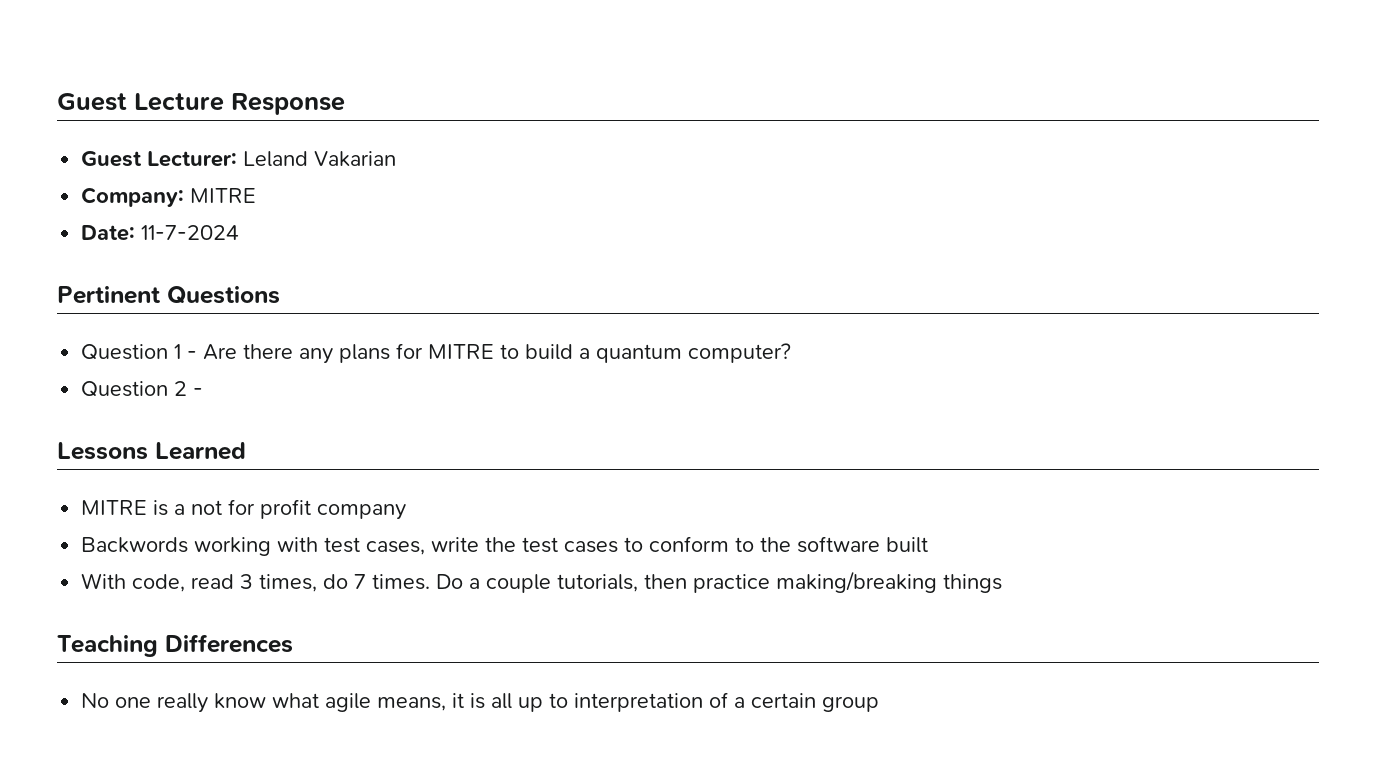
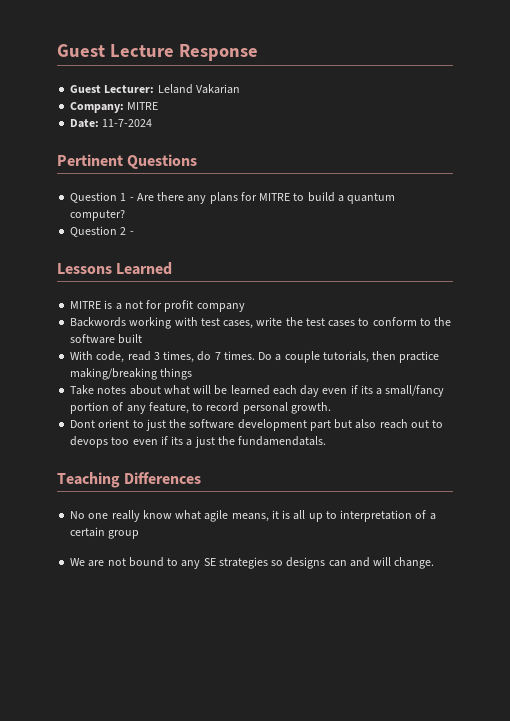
(1003, 583) none -> [70,385,445,397] [70,402,331,414] [70,419,444,431] [70,436,327,448] // Take notes about what will be learned each day even if its a small/fancy portion of any feature, to record personal growth. // Dont orient to just the software development part but also reach out to devops too even if its a just the fundamendatals.
(880, 704) none -> [70,557,435,569] // We are not bound to any SE strategies so designs can and will change.

